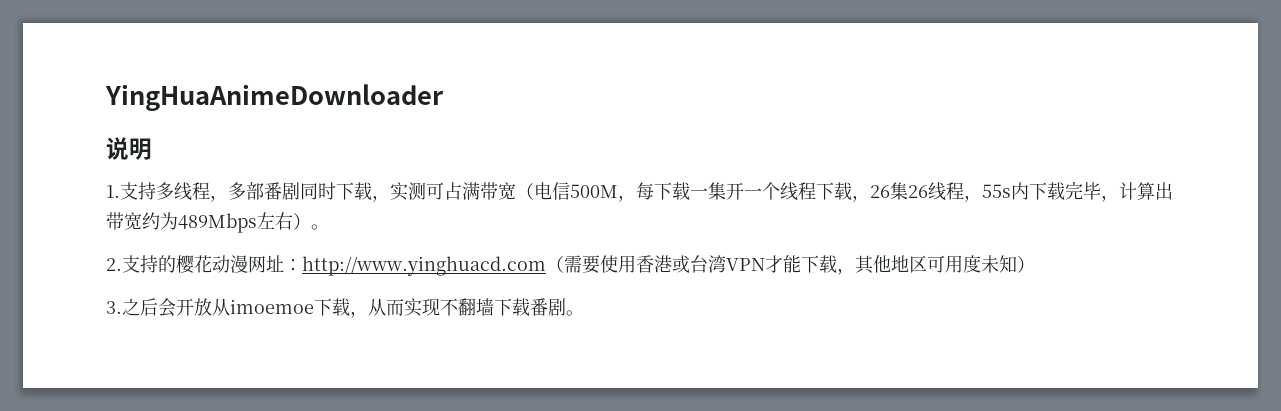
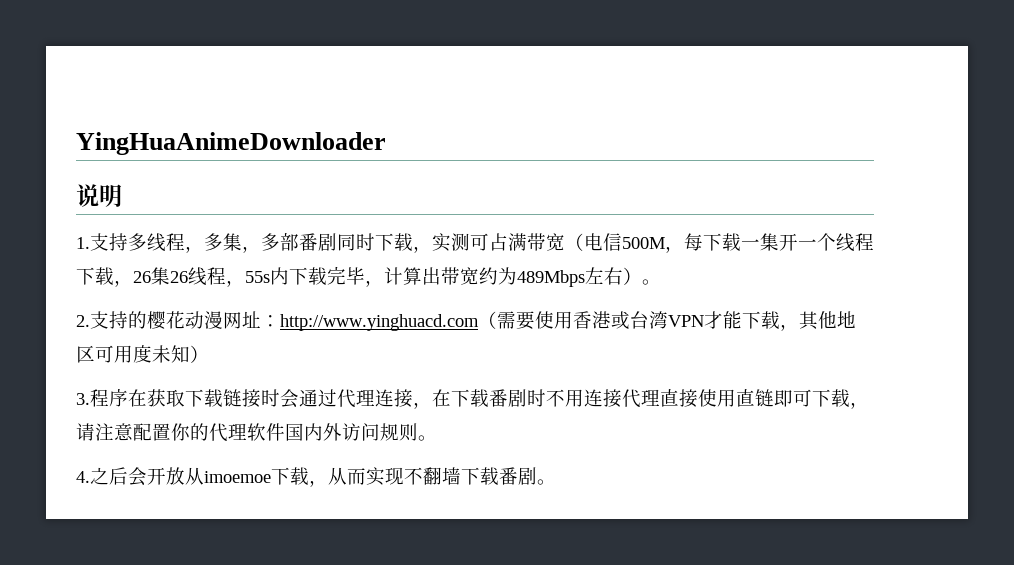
(246, 191) none -> [223,233,280,253] 集，多
(122, 307) none -> [90,389,869,409] [76,423,437,442] [76,471,90,483] 程序在获取下载链接时会通过代理连接，在下载番剧时不用连接代理直接使用直链即可下载，请注意配置你的代理软件国内外访问规则。 // 4.

